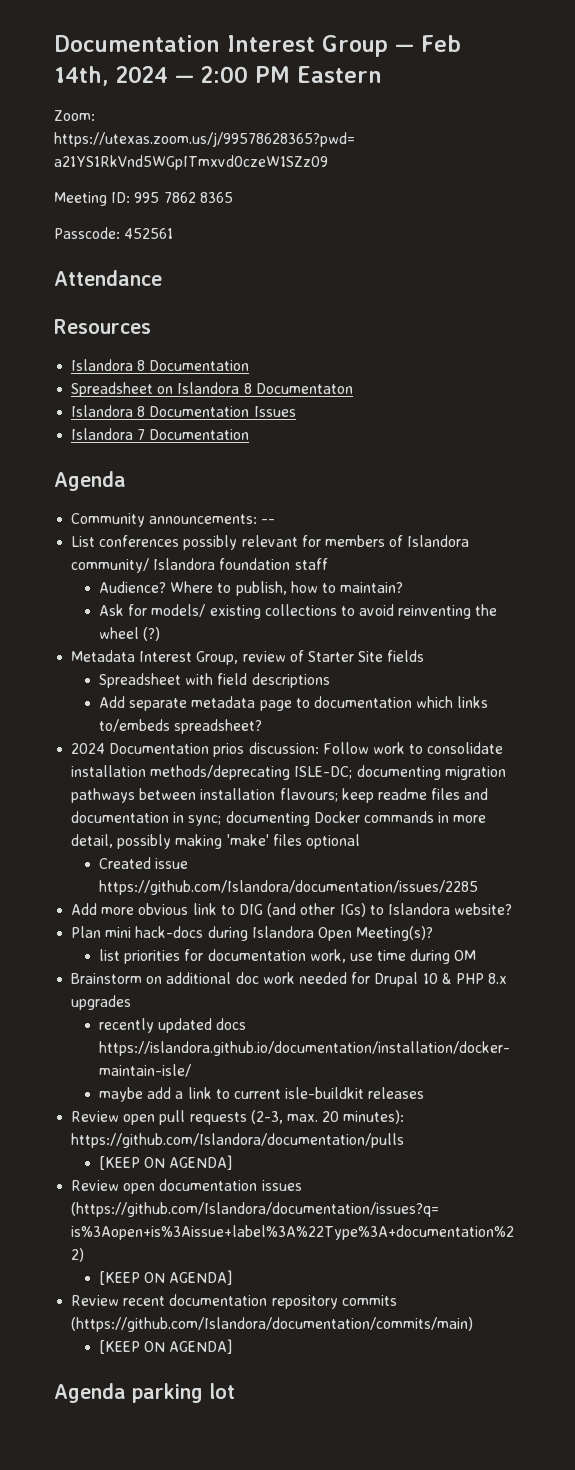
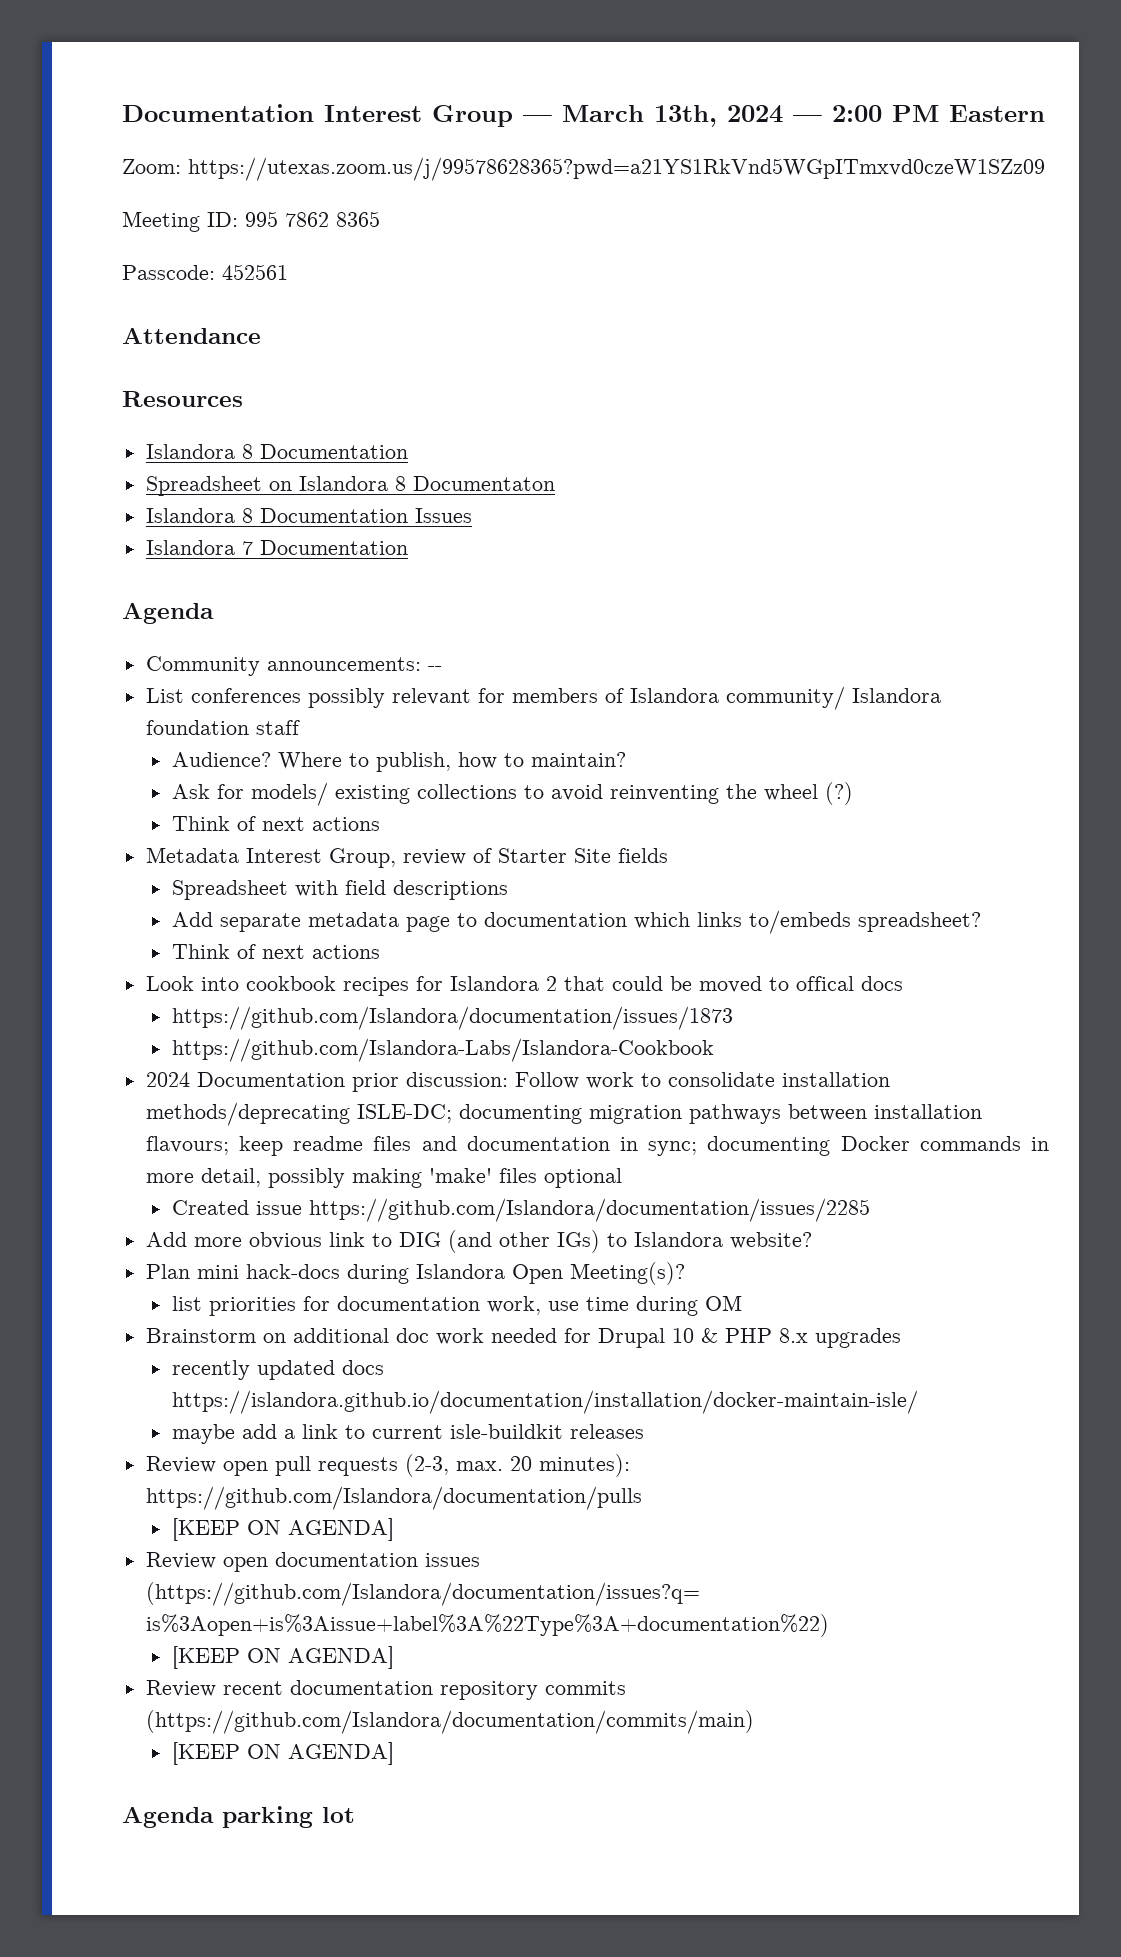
[421,35,461,52] [54,66,109,86] Feb 14th, -> [562,105,717,127] March 13th,
(161, 634) none -> [171,816,380,831] // Think of next actions
(263, 726) none -> [171,944,380,959] [145,976,903,996] [171,1006,733,1030] [171,1038,714,1062] // Think of next actions // Look into cookbook recipes for Islandora 2 that could be moved to offical docs // https://github.com/Islandora/documentation/issues/1873 // https://github.com/Islandora-Labs/Islandora-Cookbook
[213,743,245,757] prios -> [351,1073,399,1092] prior

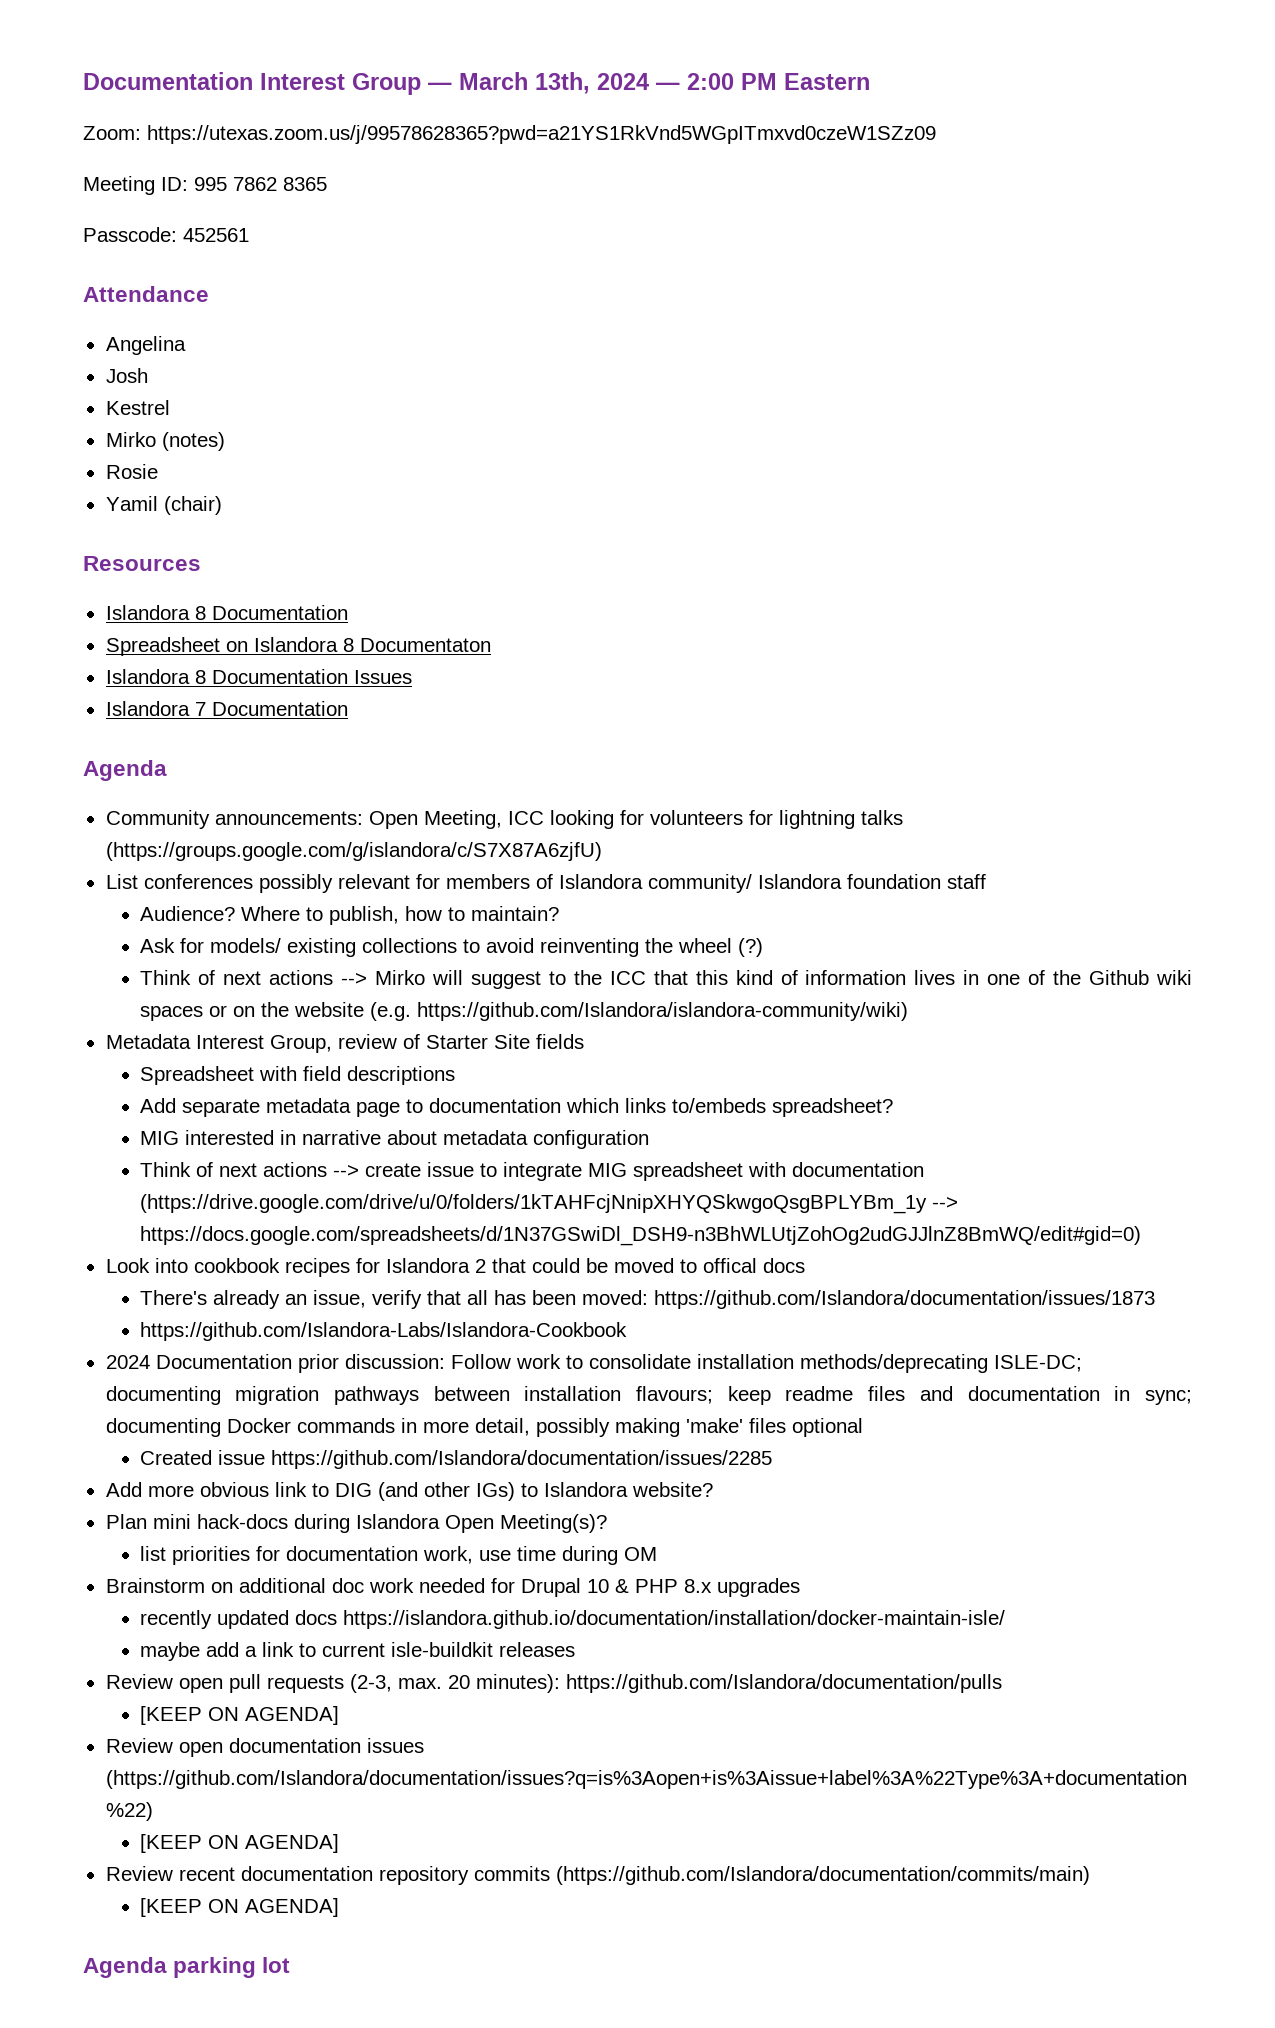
(261, 335) none -> [105,336,186,355] [105,368,148,383] [105,400,170,415] [105,432,225,451] [105,464,158,479] [105,496,222,515] // Angelina // Josh // Kestrel // Mirko (notes) // Rosie // Yamil (chair)
[427,666,442,671] -- -> [368,810,903,829] [105,842,602,861] Open Meeting, ICC looking for volunteers for lightning talks (https://groups.google.com/g/islandora/c/S7X87A6zjfU)
(380, 824) none -> [341,970,1193,989] [140,1002,909,1021] --> Mirko will suggest to the ICC that this kind of information lives in one of the Github wiki spaces or on the website (e.g. https://github.com/Islandora/islandora-community/wiki)
[171,944,380,959] Think of next actions -> [140,1130,650,1149] [140,1162,925,1181] [140,1194,959,1214] [140,1226,1142,1246] MIG interested in narrative about metadata configuration // Think of next actions --> create issue to integrate MIG spreadsheet with documentation (https://drive.google.com/drive/u/0/folders/1kTAHFcjNnipXHYQSkwgoQsgBPLYBm_1y --> https://docs.google.com/spreadsheets/d/1N37GSwiDl_DSH9-n3BhWLUtjZohOg2udGJJlnZ8BmWQ/edit#gid=0)
(903, 983) none -> [140,1290,649,1309] There's already an issue, verify that all has been moved:

